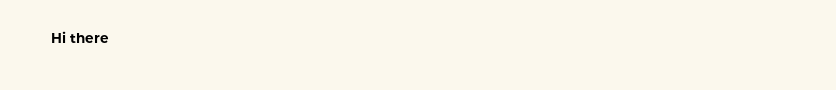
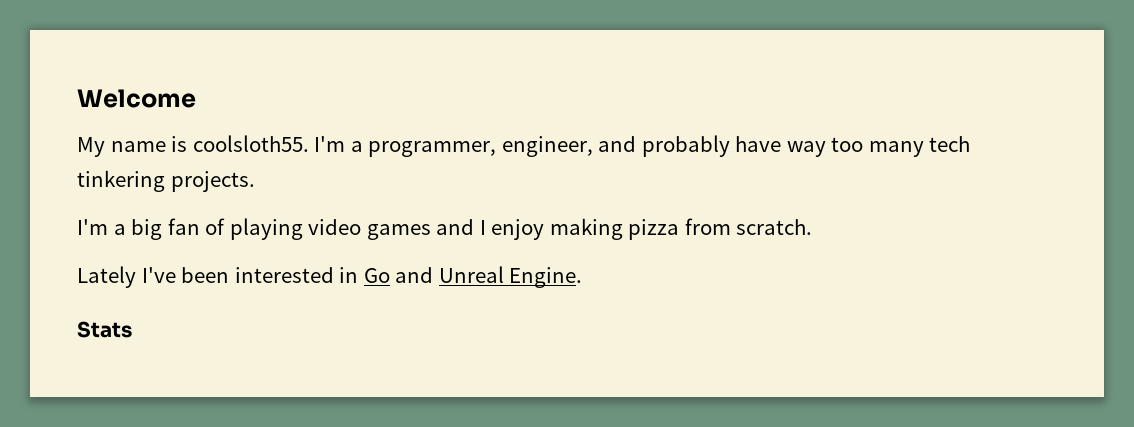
[51,31,109,43] Hi there -> [77,89,196,108] [77,135,971,157] [77,170,255,192] [77,218,813,240] [77,266,583,288] [77,321,132,338] Welcome // My name is coolsloth55. I'm a programmer, engineer, and probably have way too many tech tinkering projects. // I'm a big fan of playing video games and I enjoy making pizza from scratch. // Lately I've been interested in Go and Unreal Engine. // Stats

